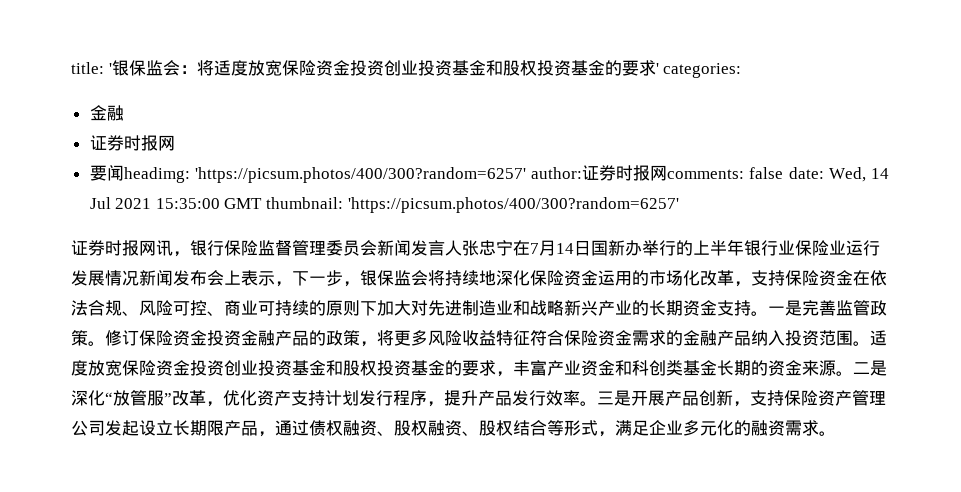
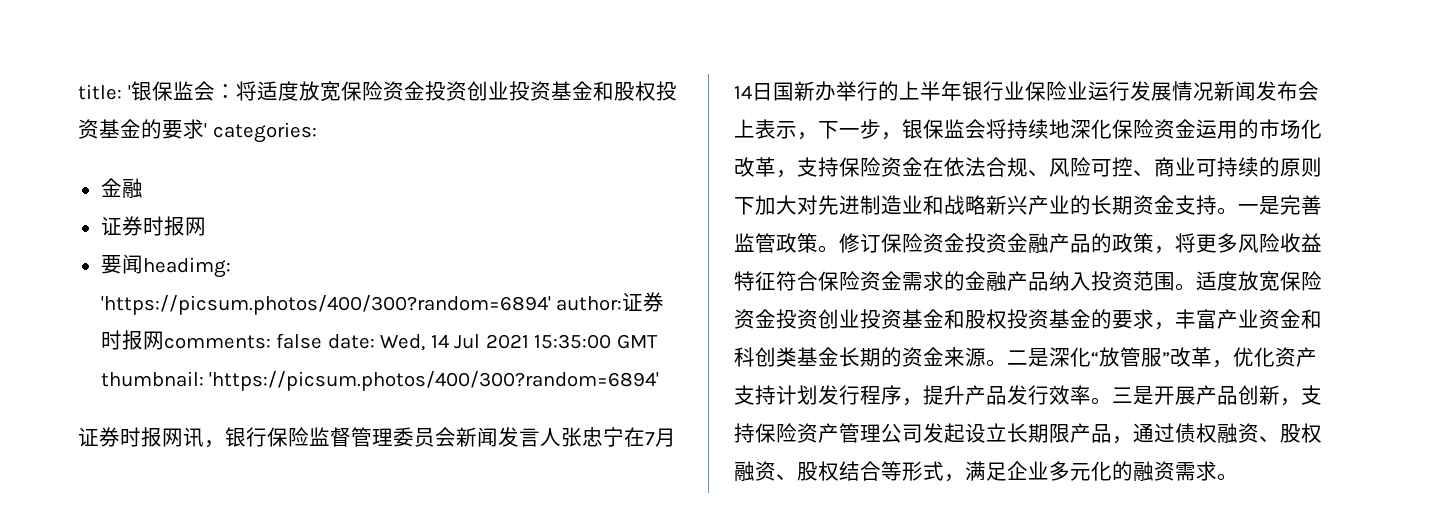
[194,167,526,183] 'https://picsum.photos/400/300?random=6257' -> [100,295,551,315] 'https://picsum.photos/400/300?random=6894'
[347,197,679,213] 'https://picsum.photos/400/300?random=6257' -> [209,371,660,391] 'https://picsum.photos/400/300?random=6894'

